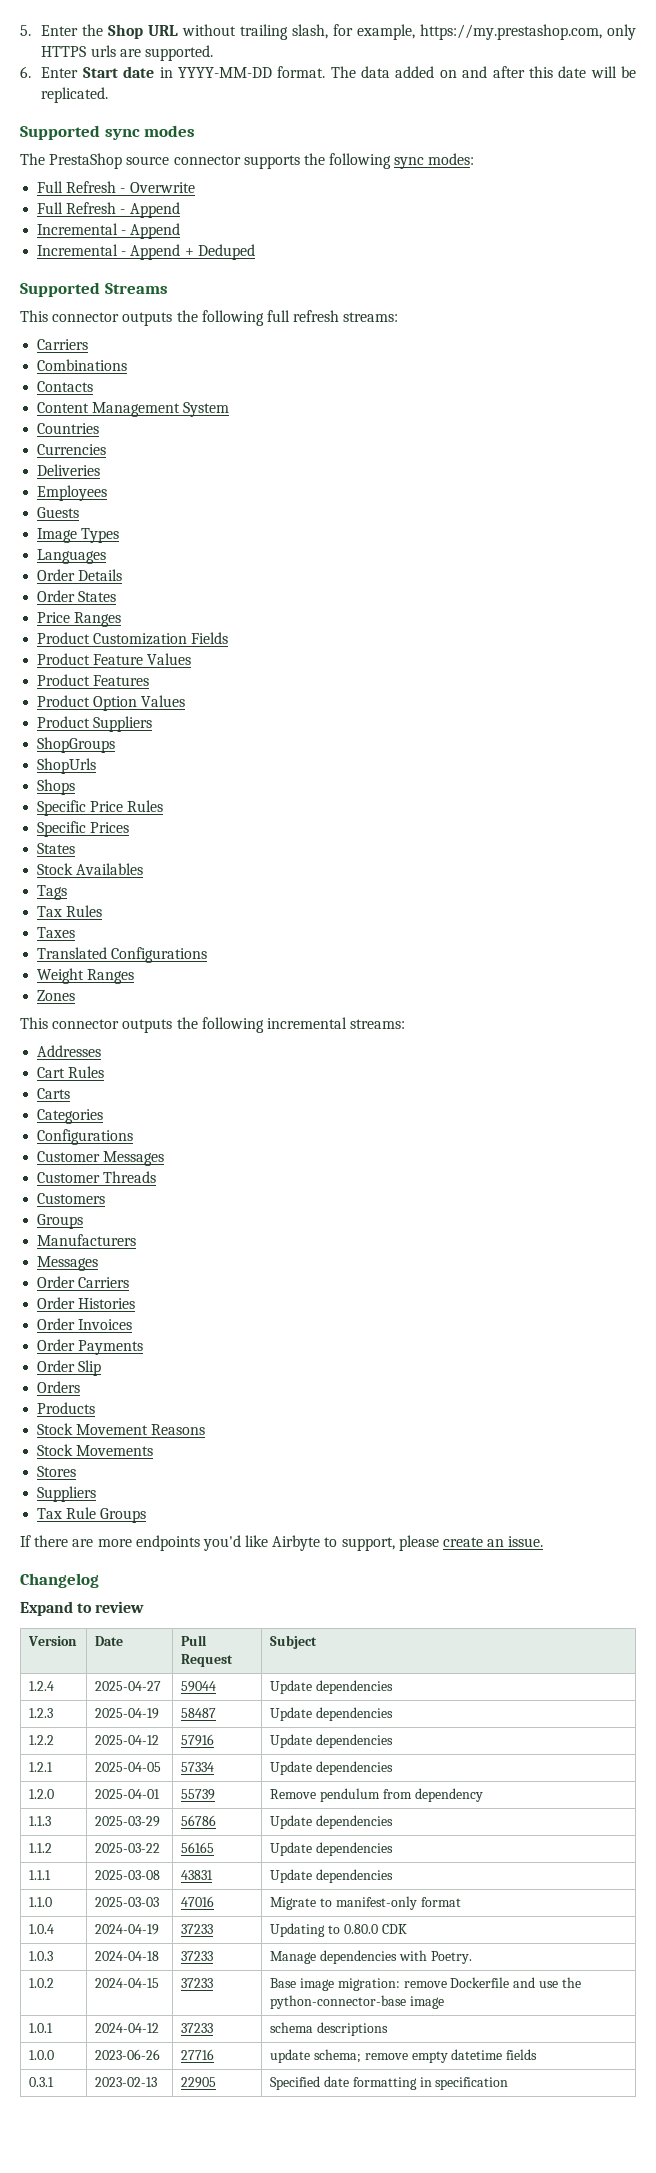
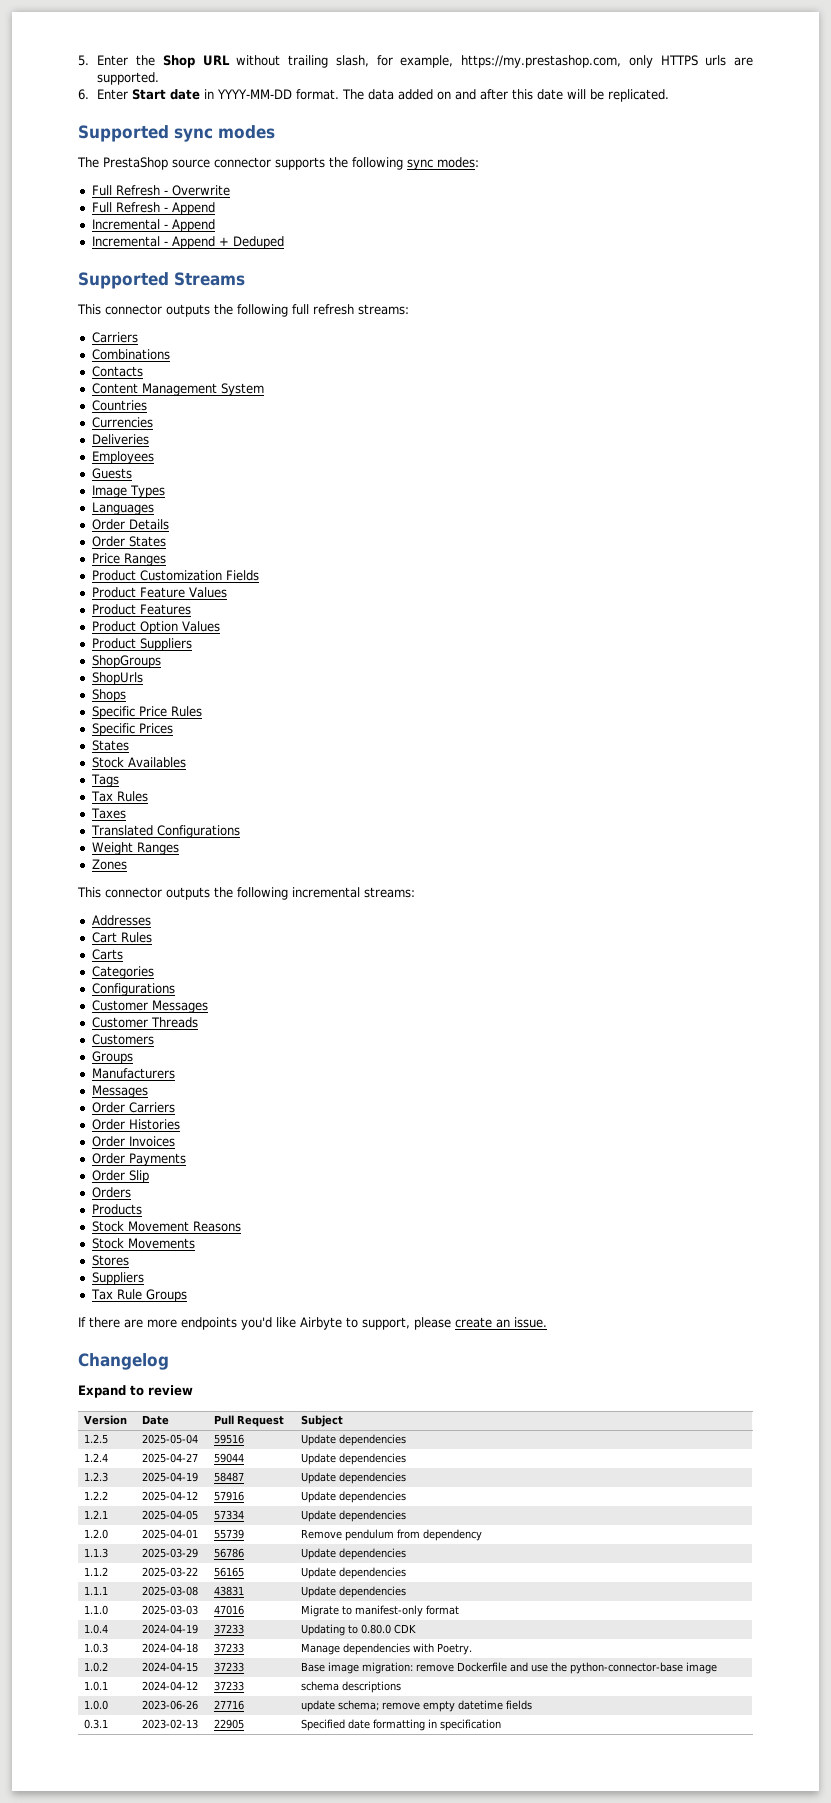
(318, 1642) none -> [83,1434,108,1444] [141,1434,198,1444] [213,1434,244,1444] [300,1434,406,1446] // 1.2.5 | 2025-05-04 | 59516 | Update dependencies

